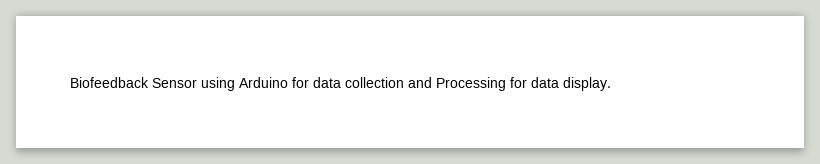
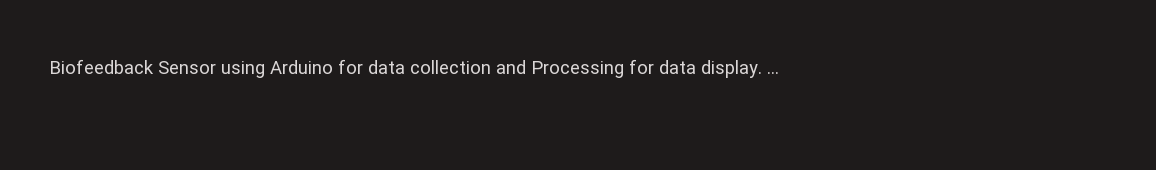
(611, 84) none -> [767,71,779,74] ...

